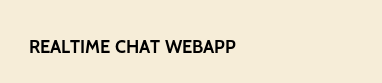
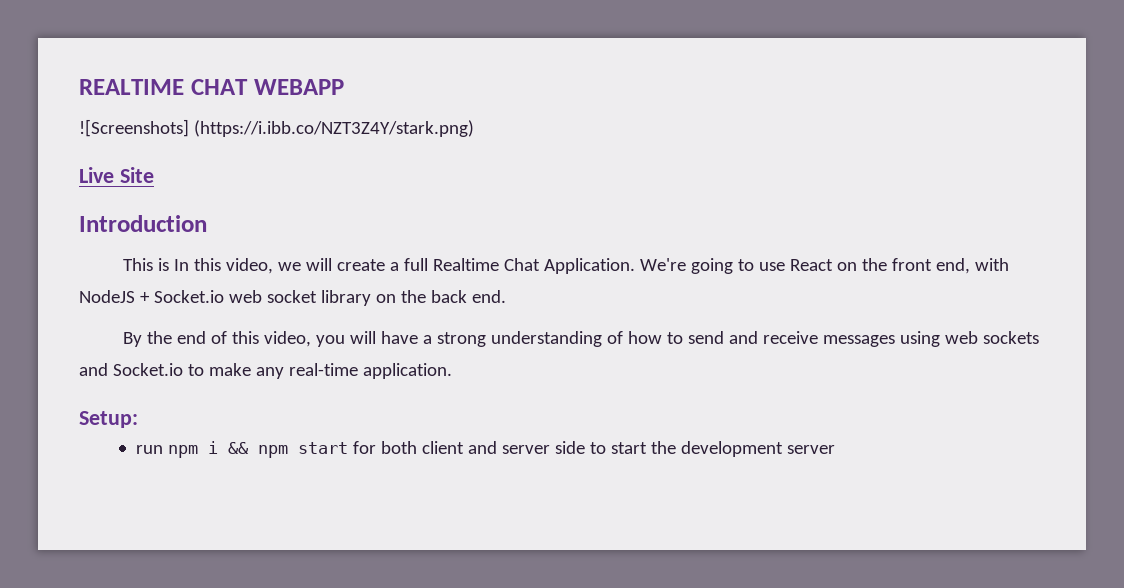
(236, 46) none -> [79,119,474,137] [79,167,154,183] [79,215,207,232] [123,258,1009,274] [79,290,506,306] [123,331,1039,347] [79,363,452,379] [79,411,138,428] [135,441,835,458] // ![Screenshots] (https://i.ibb.co/NZT3Z4Y/stark.png) // Live Site // Introduction // This is In this video, we will create a full Realtime Chat Application. We're going to use React on the front end, with NodeJS + Socket.io web socket library on the back end. // By the end of this video, you will have a strong understanding of how to send and receive messages using web sockets and Socket.io to make any real-time application. // Setup: // run npm i && npm start for both client and server side to start the development server

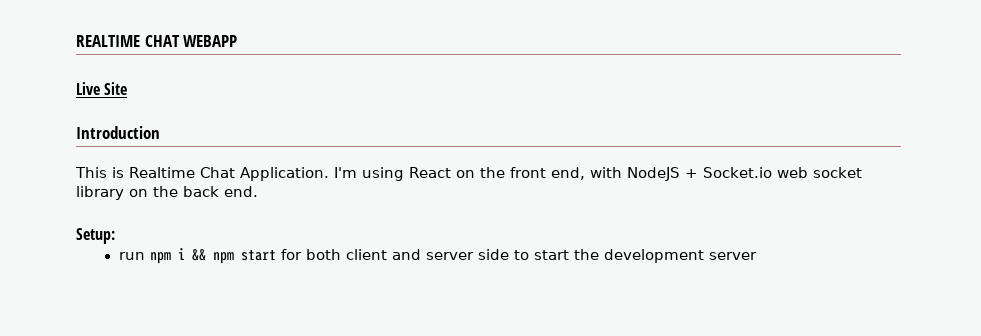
[79,119,474,137] // ![Screenshots] (https://i.ibb.co/NZT3Z4Y/stark.png) -> (238, 41) none
[174,258,785,274] In this video, we will create a full Realtime Chat Application. We're going to use -> [129,167,404,181] Realtime Chat Application. I'm using
[123,331,1039,347] [79,363,452,379] // By the end of this video, you will have a strong understanding of how to send and receive messages using web sockets and Socket.io to make any real-time application. -> (258, 191) none

